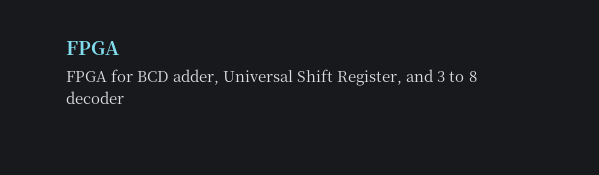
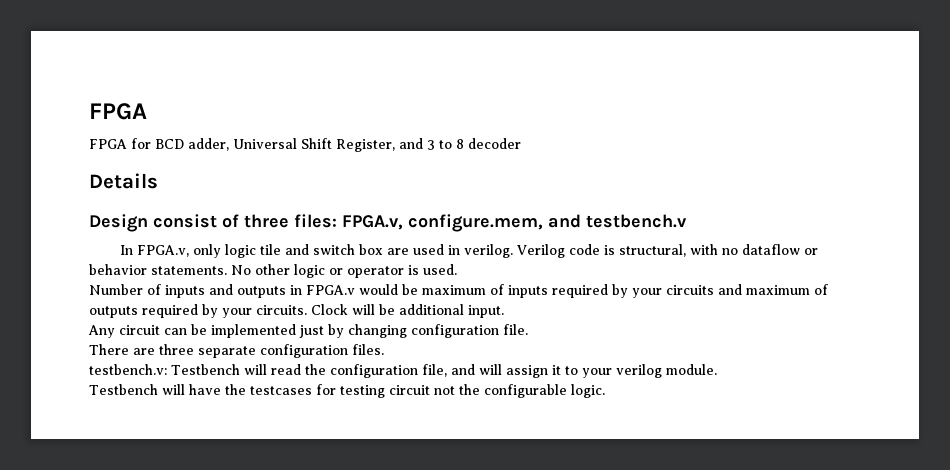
(124, 97) none -> [89,173,158,189] [89,214,687,232] [120,244,819,258] [89,264,457,278] [89,284,828,298] [89,304,504,318] [88,324,528,338] [89,344,384,358] [89,364,717,378] [89,384,605,398] // Details // Design consist of three files: FPGA.v, configure.mem, and testbench.v // In FPGA.v, only logic tile and switch box are used in verilog. Verilog code is structural, with no dataflow or behavior statements. No other logic or operator is used. // Number of inputs and outputs in FPGA.v would be maximum of inputs required by your circuits and maximum of outputs required by your circuits. Clock will be additional input. // Any circuit can be implemented just by changing configuration file. // There are three separate configuration files. // testbench.v: Testbench will read the configuration file, and will assign it to your verilog module. // Testbench will have the testcases for testing circuit not the configurable logic.

